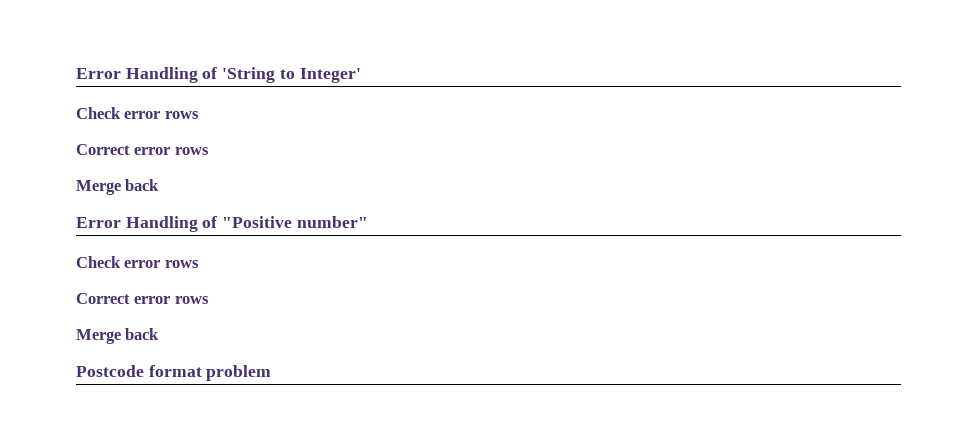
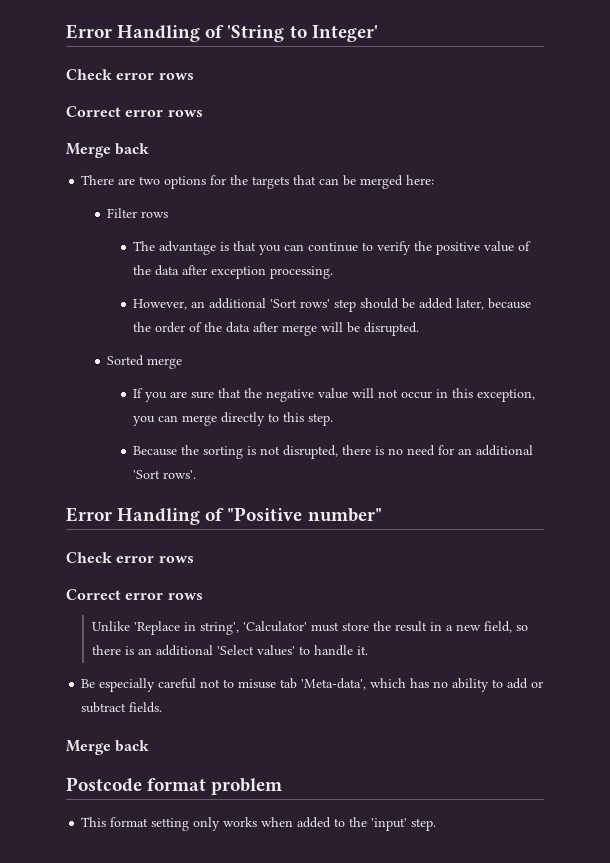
(160, 185) none -> [81,175,435,189] [107,208,169,218] [133,241,532,255] [133,265,334,279] [133,298,532,312] [133,322,420,336] [107,355,183,369] [133,388,536,402] [133,412,334,426] [133,445,534,459] [133,470,197,479] // There are two options for the targets that can be merged here: // Filter rows // The advantage is that you can continue to verify the positive value of the data after exception processing. // However, an additional 'Sort rows' step should be added later, because the order of the data after merge will be disrupted. // Sorted merge // If you are sure that the negative value will not occur in this exception, you can merge directly to this step. // Because the sorting is not disrupted, there is no need for an additional 'Sort rows'.
(209, 300) none -> [91,621,528,635] [91,645,368,656] [81,678,544,692] [81,702,163,713] // Unlike 'Replace in string', 'Calculator' must store the result in a new field, so there is an additional 'Select values' to handle it. // Be especially careful not to misuse tab 'Meta-data', which has no ability to add or subtract fields.
(272, 373) none -> [81,817,437,831] // This format setting only works when added to the 'input' step.

